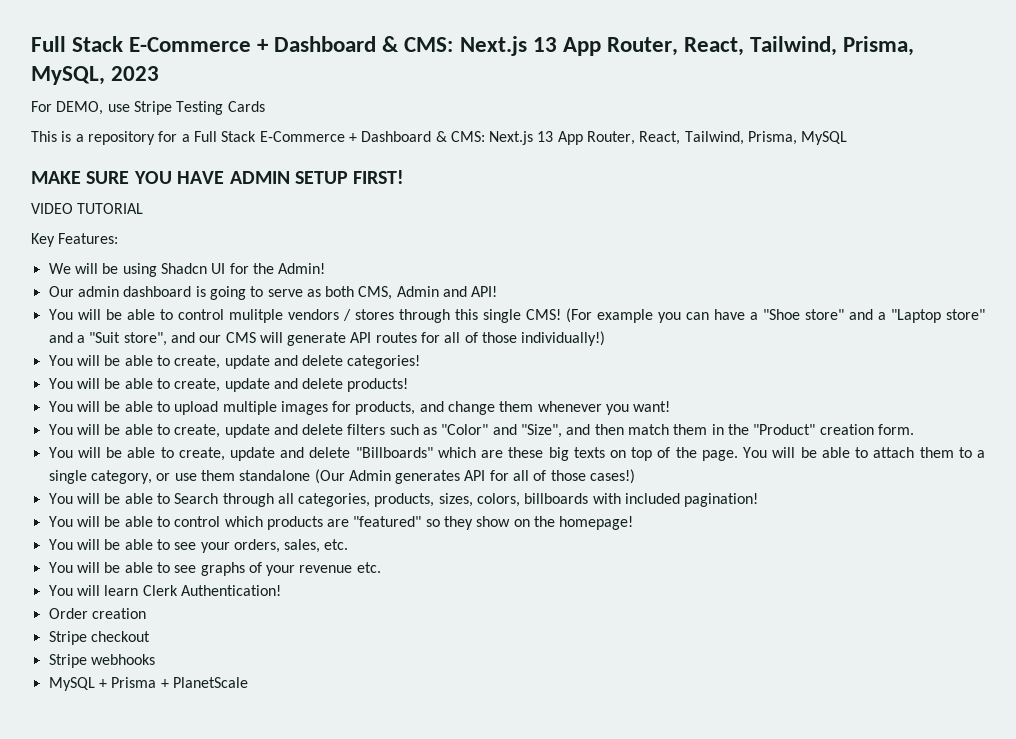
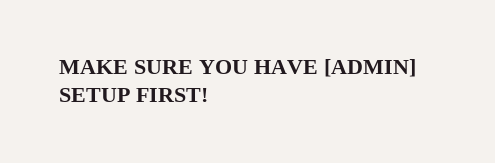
[31,36,914,56] [31,66,160,85] [31,101,265,115] [31,131,848,145] Full Stack E-Commerce + Dashboard & CMS: Next.js 13 App Router, React, Tailwind, Prisma, MySQL, 2023 // For DEMO, use Stripe Testing Cards // This is a repository for a Full Stack E-Commerce + Dashboard & CMS: Next.js 13 App Router, React, Tailwind, Prisma, MySQL // -> (59, 67) none
[229,171,290,184] ADMIN -> [324,59,416,77] [ADMIN]
[31,203,144,214] [31,233,119,247] [48,263,326,277] [48,286,498,300] [48,308,985,323] [48,331,606,346] [48,355,421,369] [48,378,409,392] [48,401,671,415] [48,424,914,438] [48,447,985,461] [48,469,636,484] [48,493,759,507] [48,516,634,530] [48,539,349,553] [48,562,381,576] [48,585,281,596] [48,608,146,619] [48,631,150,645] [48,654,155,668] [48,677,248,691] // VIDEO TUTORIAL // Key Features: // We will be using Shadcn UI for the Admin! // Our admin dashboard is going to serve as both CMS, Admin and API! // You will be able to control mulitple vendors / stores through this single CMS! (For example you can have a "Shoe store" and a "Laptop store" and a "Suit store", and our CMS will generate API routes for all of those individually!) // You will be able to create, update and delete categories! // You will be able to create, update and delete products! // You will be able to upload multiple images for products, and change them whenever you want! // You will be able to create, update and delete filters such as "Color" and "Size", and then match them in the "Product" creation form. // You will be able to create, update and delete "Billboards" which are these big texts on top of the page. You will be able to attach them to a single category, or use them standalone (Our Admin generates API for all of those cases!) // You will be able to Search through all categories, products, sizes, colors, billboards with included pagination! // You will be able to control which products are "featured" so they show on the homepage! // You will be able to see your orders, sales, etc. // You will be able to see graphs of your revenue etc. // You will learn Clerk Authentication! // Order creation // Stripe checkout // Stripe webhooks // MySQL + Prisma + PlanetScale -> (208, 95) none

